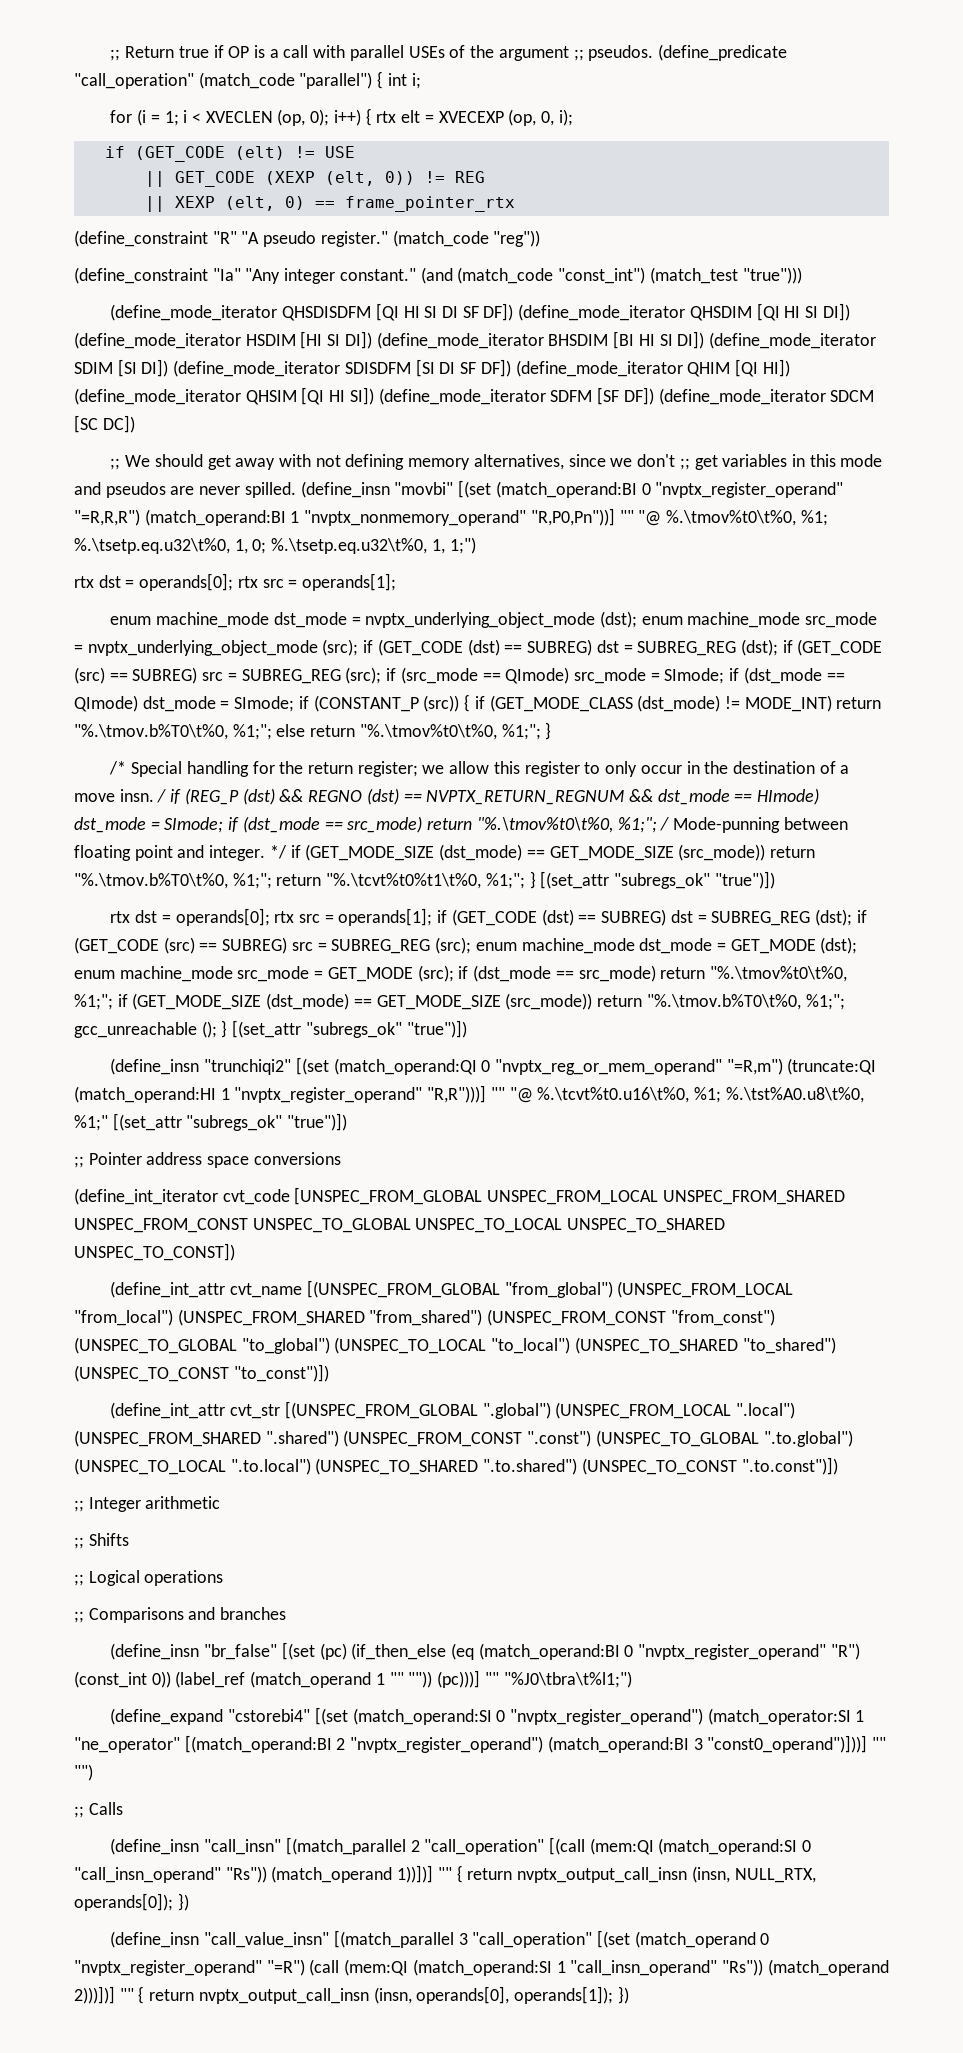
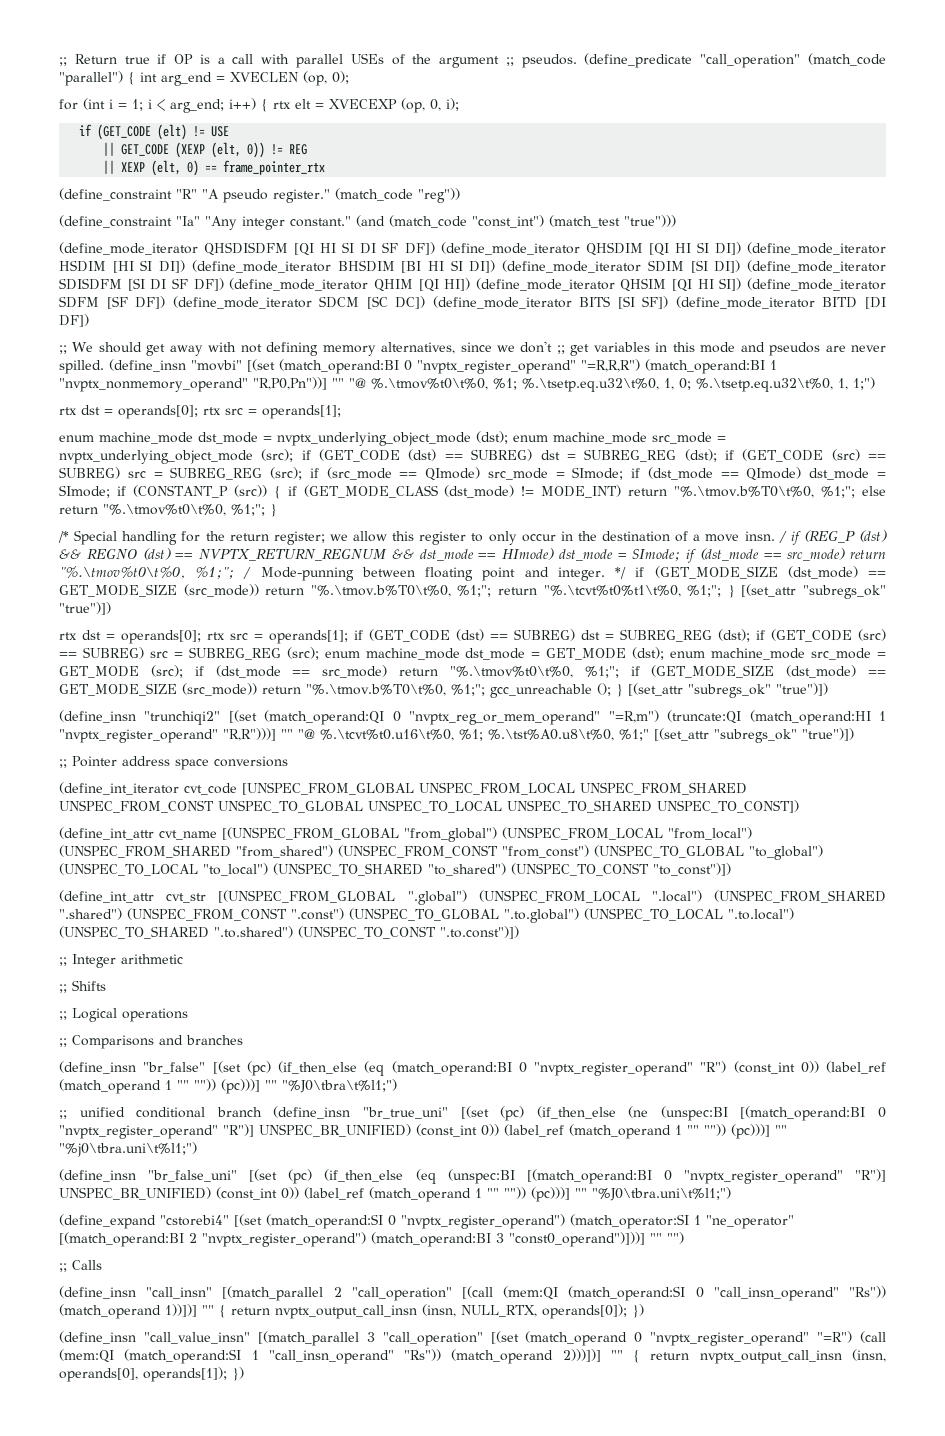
[411,73,421,89] [110,109,147,126] i; // for (i -> [161,71,349,86] [59,98,113,110] arg_end = XVECLEN (op, 0); // for (int i
[205,109,330,126] XVECLEN (op, 0); -> [170,99,224,113] arg_end;
(135, 424) none -> [432,296,886,309] [59,314,89,327] (define_mode_iterator BITS [SI SF]) (define_mode_iterator BITD [DI DF])
(632, 1679) none -> [59,1106,887,1121] [59,1124,787,1139] [59,1142,197,1157] [59,1169,887,1184] [59,1187,731,1202] // ;; unified conditional branch (define_insn "br_true_uni" [(set (pc) (if_then_else (ne (unspec:BI [(match_operand:BI 0 "nvptx_register_operand" "R")] UNSPEC_BR_UNIFIED) (const_int 0)) (label_ref (match_operand 1 "" "")) (pc)))] "" "%j0\tbra.uni\t%l1;") // (define_insn "br_false_uni" [(set (pc) (if_then_else (eq (unspec:BI [(match_operand:BI 0 "nvptx_register_operand" "R")] UNSPEC_BR_UNIFIED) (const_int 0)) (label_ref (match_operand 1 "" "")) (pc)))] "" "%J0\tbra.uni\t%l1;")

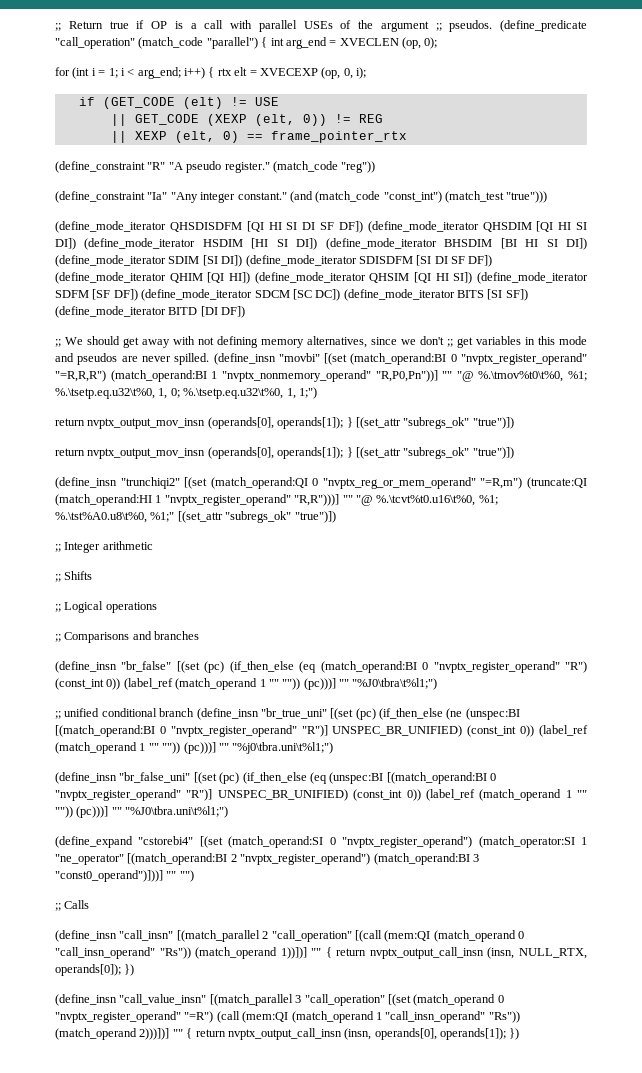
[59,405,341,419] [59,431,726,446] [59,449,886,464] [59,467,886,481] [59,485,886,499] [59,504,277,517] [58,530,887,545] [59,548,886,563] [59,566,887,581] [59,584,886,599] [59,602,111,615] [59,629,886,644] [59,647,886,660] [59,665,887,678] [59,683,611,698] rtx dst = operands[0]; rtx src = operands[1]; // enum machine_mode dst_mode = nvptx_underlying_object_mode (dst); enum machine_mode src_mode = nvptx_underlying_object_mode (src); if (GET_CODE (dst) == SUBREG) dst = SUBREG_REG (dst); if (GET_CODE (src) == SUBREG) src = SUBREG_REG (src); if (src_mode == QImode) src_mode = SImode; if (dst_mode == QImode) dst_mode = SImode; if (CONSTANT_P (src)) { if (GET_MODE_CLASS (dst_mode) != MODE_INT) return "%.\tmov.b%T0\t%0, %1;"; else return "%.\tmov%t0\t%0, %1;"; } // /* Special handling for the return register; we allow this register to only occur in the destination of a move insn. / if (REG_P (dst) && REGNO (dst) == NVPTX_RETURN_REGNUM && dst_mode == HImode) dst_mode = SImode; if (dst_mode == src_mode) return "%.\tmov%t0\t%0, %1;"; / Mode-punning between floating point and integer. */ if (GET_MODE_SIZE (dst_mode) == GET_MODE_SIZE (src_mode)) return "%.\tmov.b%T0\t%0, %1;"; return "%.\tcvt%t0%t1\t%0, %1;"; } [(set_attr "subregs_ok" "true")]) // rtx dst = operands[0]; rtx src = operands[1]; if (GET_CODE (dst) == SUBREG) dst = SUBREG_REG (dst); if (GET_CODE (src) == SUBREG) src = SUBREG_REG (src); enum machine_mode dst_mode = GET_MODE (dst); enum machine_mode src_mode = GET_MODE (src); if (dst_mode == src_mode) return "%.\tmov%t0\t%0, %1;"; if (GET_MODE_SIZE (dst_mode) == GET_MODE_SIZE (src_mode)) return "%.\tmov.b%T0\t%0, %1;"; gcc_unreachable (); -> [55,417,514,429] [55,447,344,459] return nvptx_output_mov_insn (operands[0], operands[1]); } [(set_attr "subregs_ok" "true")]) // return nvptx_output_mov_insn (operands[0], operands[1]);
[59,756,288,770] [59,782,747,795] [59,800,799,813] [59,827,752,842] [59,845,823,860] [59,863,731,876] [59,890,886,905] [59,908,794,923] [59,926,519,939] // ;; Pointer address space conversions // (define_int_iterator cvt_code [UNSPEC_FROM_GLOBAL UNSPEC_FROM_LOCAL UNSPEC_FROM_SHARED UNSPEC_FROM_CONST UNSPEC_TO_GLOBAL UNSPEC_TO_LOCAL UNSPEC_TO_SHARED UNSPEC_TO_CONST]) // (define_int_attr cvt_name [(UNSPEC_FROM_GLOBAL "from_global") (UNSPEC_FROM_LOCAL "from_local") (UNSPEC_FROM_SHARED "from_shared") (UNSPEC_FROM_CONST "from_const") (UNSPEC_TO_GLOBAL "to_global") (UNSPEC_TO_LOCAL "to_local") (UNSPEC_TO_SHARED "to_shared") (UNSPEC_TO_CONST "to_const")]) // (define_int_attr cvt_str [(UNSPEC_FROM_GLOBAL ".global") (UNSPEC_FROM_LOCAL ".local") (UNSPEC_FROM_SHARED ".shared") (UNSPEC_FROM_CONST ".const") (UNSPEC_TO_GLOBAL ".to.global") (UNSPEC_TO_LOCAL ".to.local") (UNSPEC_TO_SHARED ".to.shared") (UNSPEC_TO_CONST ".to.const")]) -> (336, 517) none
[568,1286,686,1301] (match_operand:SI -> [433,930,516,942] (match_operand
[124,1349,242,1364] (match_operand:SI -> [291,1011,374,1023] (match_operand

